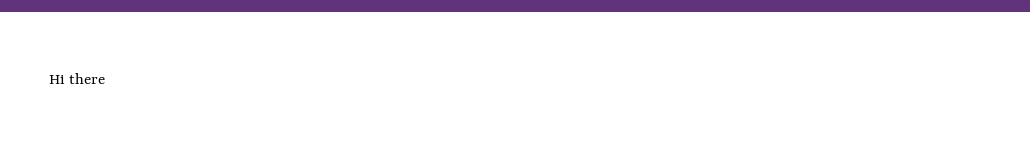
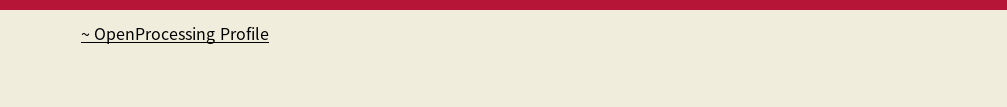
[49,73,106,84] Hi there -> [81,26,269,44] ~ OpenProcessing Profile

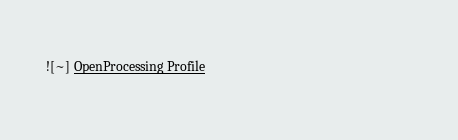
[81,32,90,40] ~ -> [46,61,70,74] ![~]

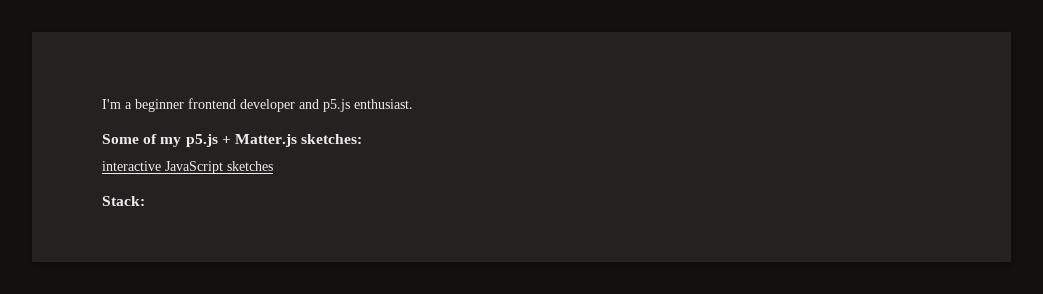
[46,60,205,74] ![~] OpenProcessing Profile -> [102,98,413,112] [102,134,363,147] [102,161,273,174] [102,196,145,206] I'm a beginner frontend developer and p5.js enthusiast. // Some of my p5.js + Matter.js sketches: // interactive JavaScript sketches // Stack:

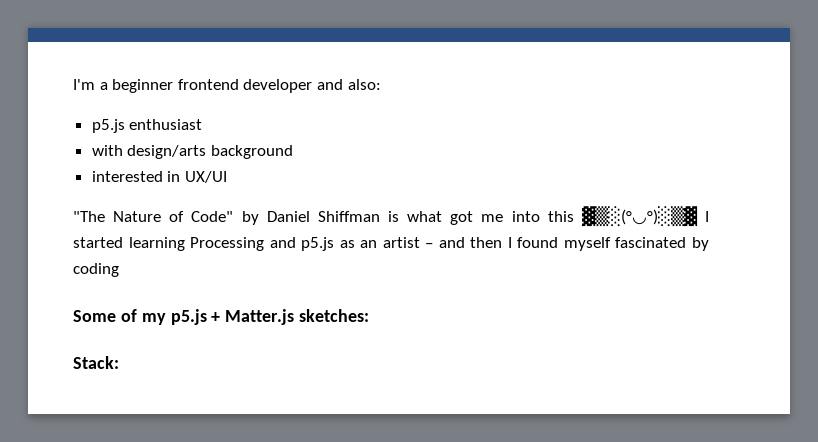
[323,99,413,112] p5.js enthusiast. -> [347,79,381,90] [91,119,203,133] [91,145,293,159] [91,171,227,183] [73,206,710,227] [73,237,709,251] [73,263,119,277] also: // p5.js enthusiast // with design/arts background // interested in UX/UI // "The Nature of Code" by Daniel Shiffman is what got me into this ▓▒░(°◡°)░▒▓ I started learning Processing and p5.js as an artist – and then I found myself fascinated by coding
[102,161,273,174] // interactive JavaScript sketches -> (370, 315) none

